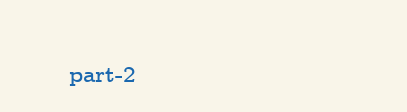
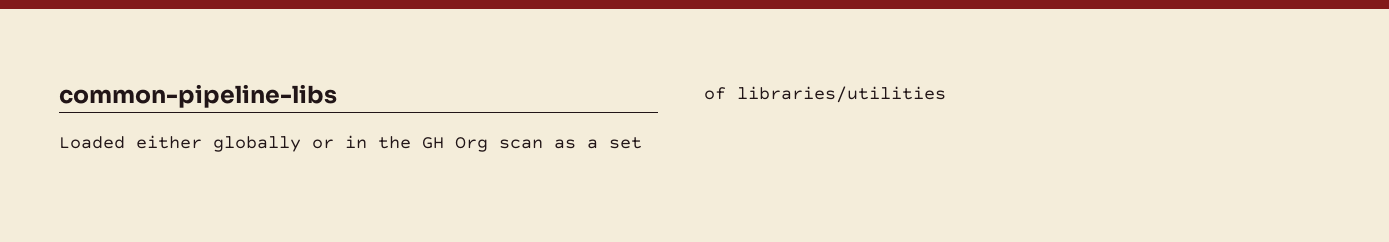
[69,67,136,86] part-2 -> [59,84,337,108] [59,135,642,152] [704,86,946,103] common-pipeline-libs // Loaded either globally or in the GH Org scan as a set of libraries/utilities

